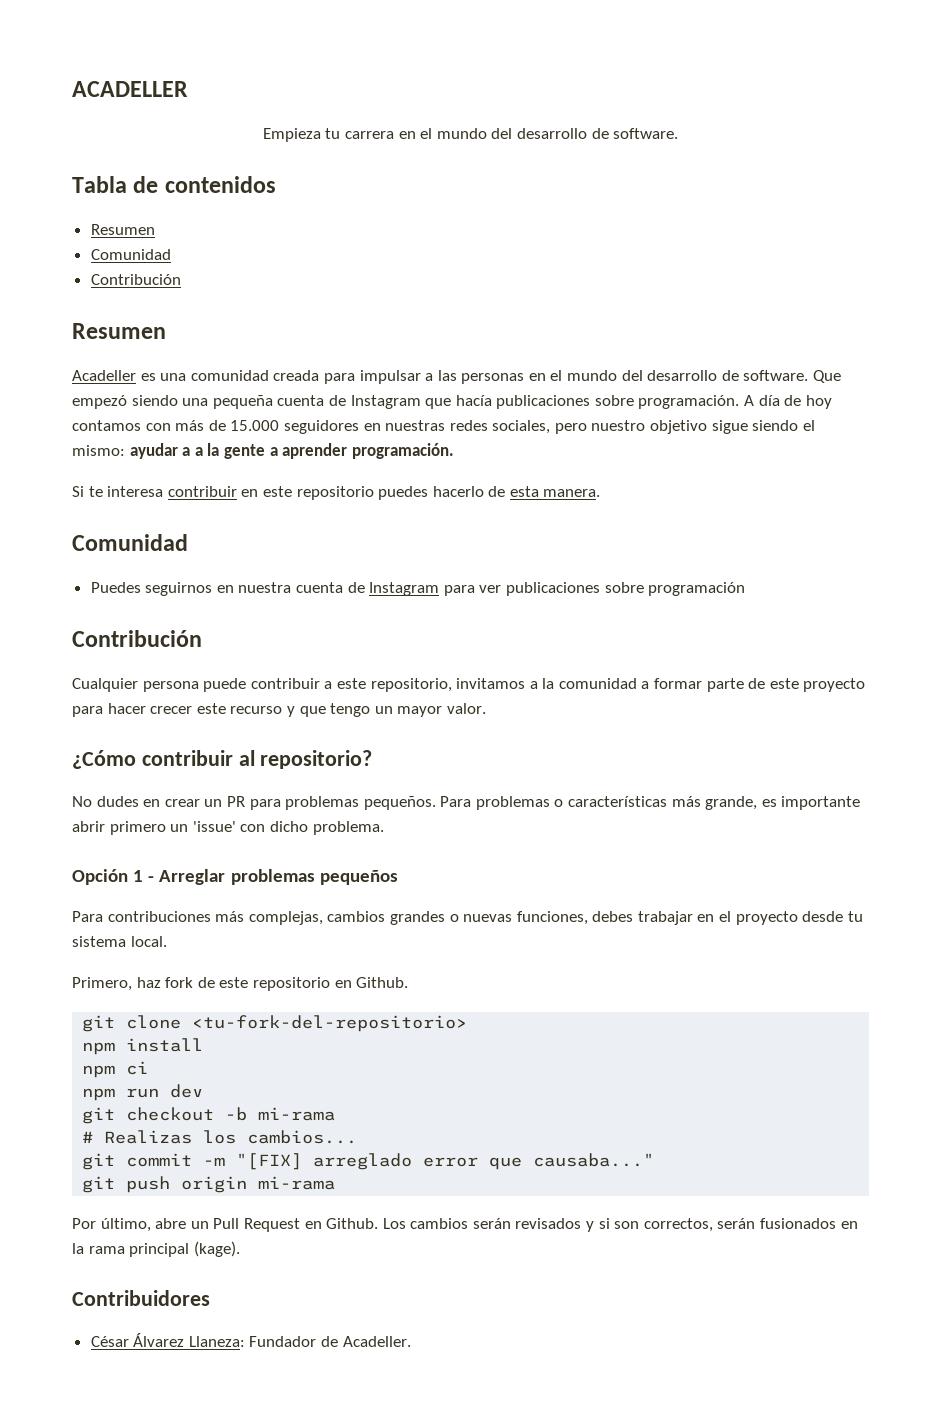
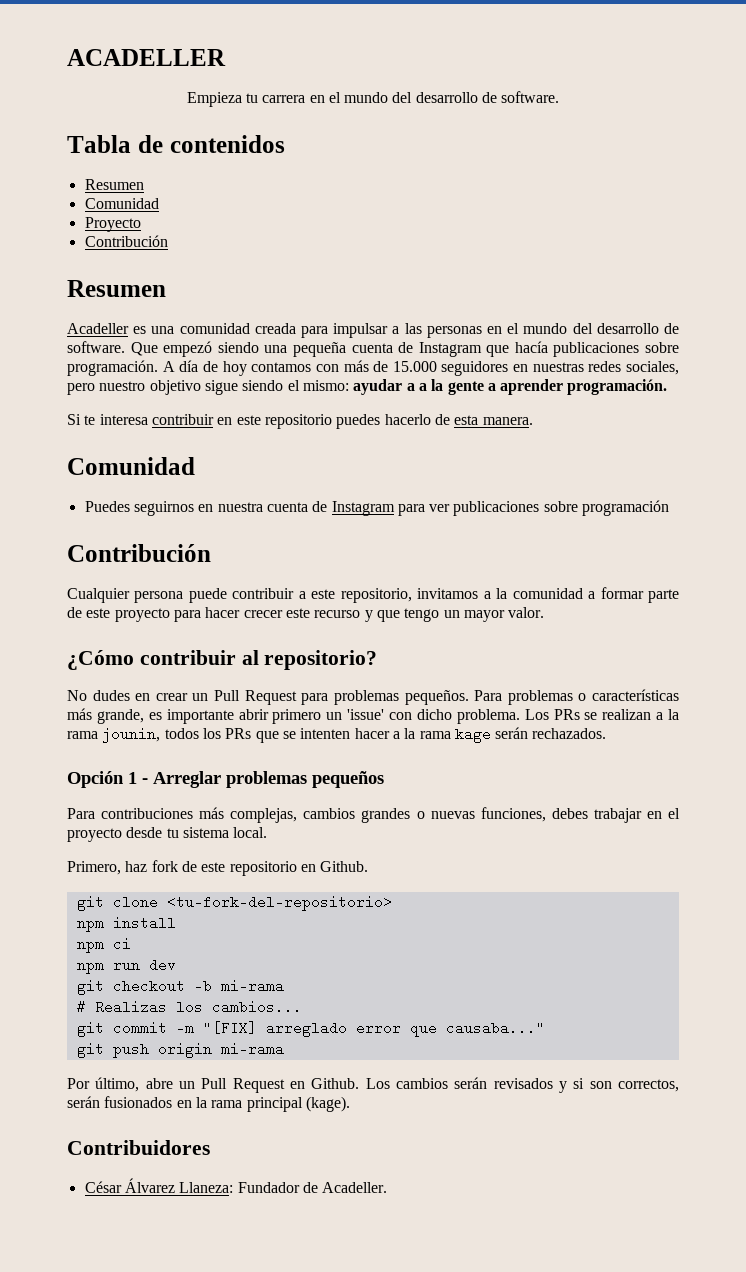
(171, 254) none -> [84,217,141,232] // Proyecto
[226,796,245,807] PR -> [214,690,297,705] Pull Request
(384, 828) none -> [524,709,679,720] [67,727,607,743] Los PRs se realizan a la rama jounin, todos los PRs que se intenten hacer a la rama kage serán rechazados.

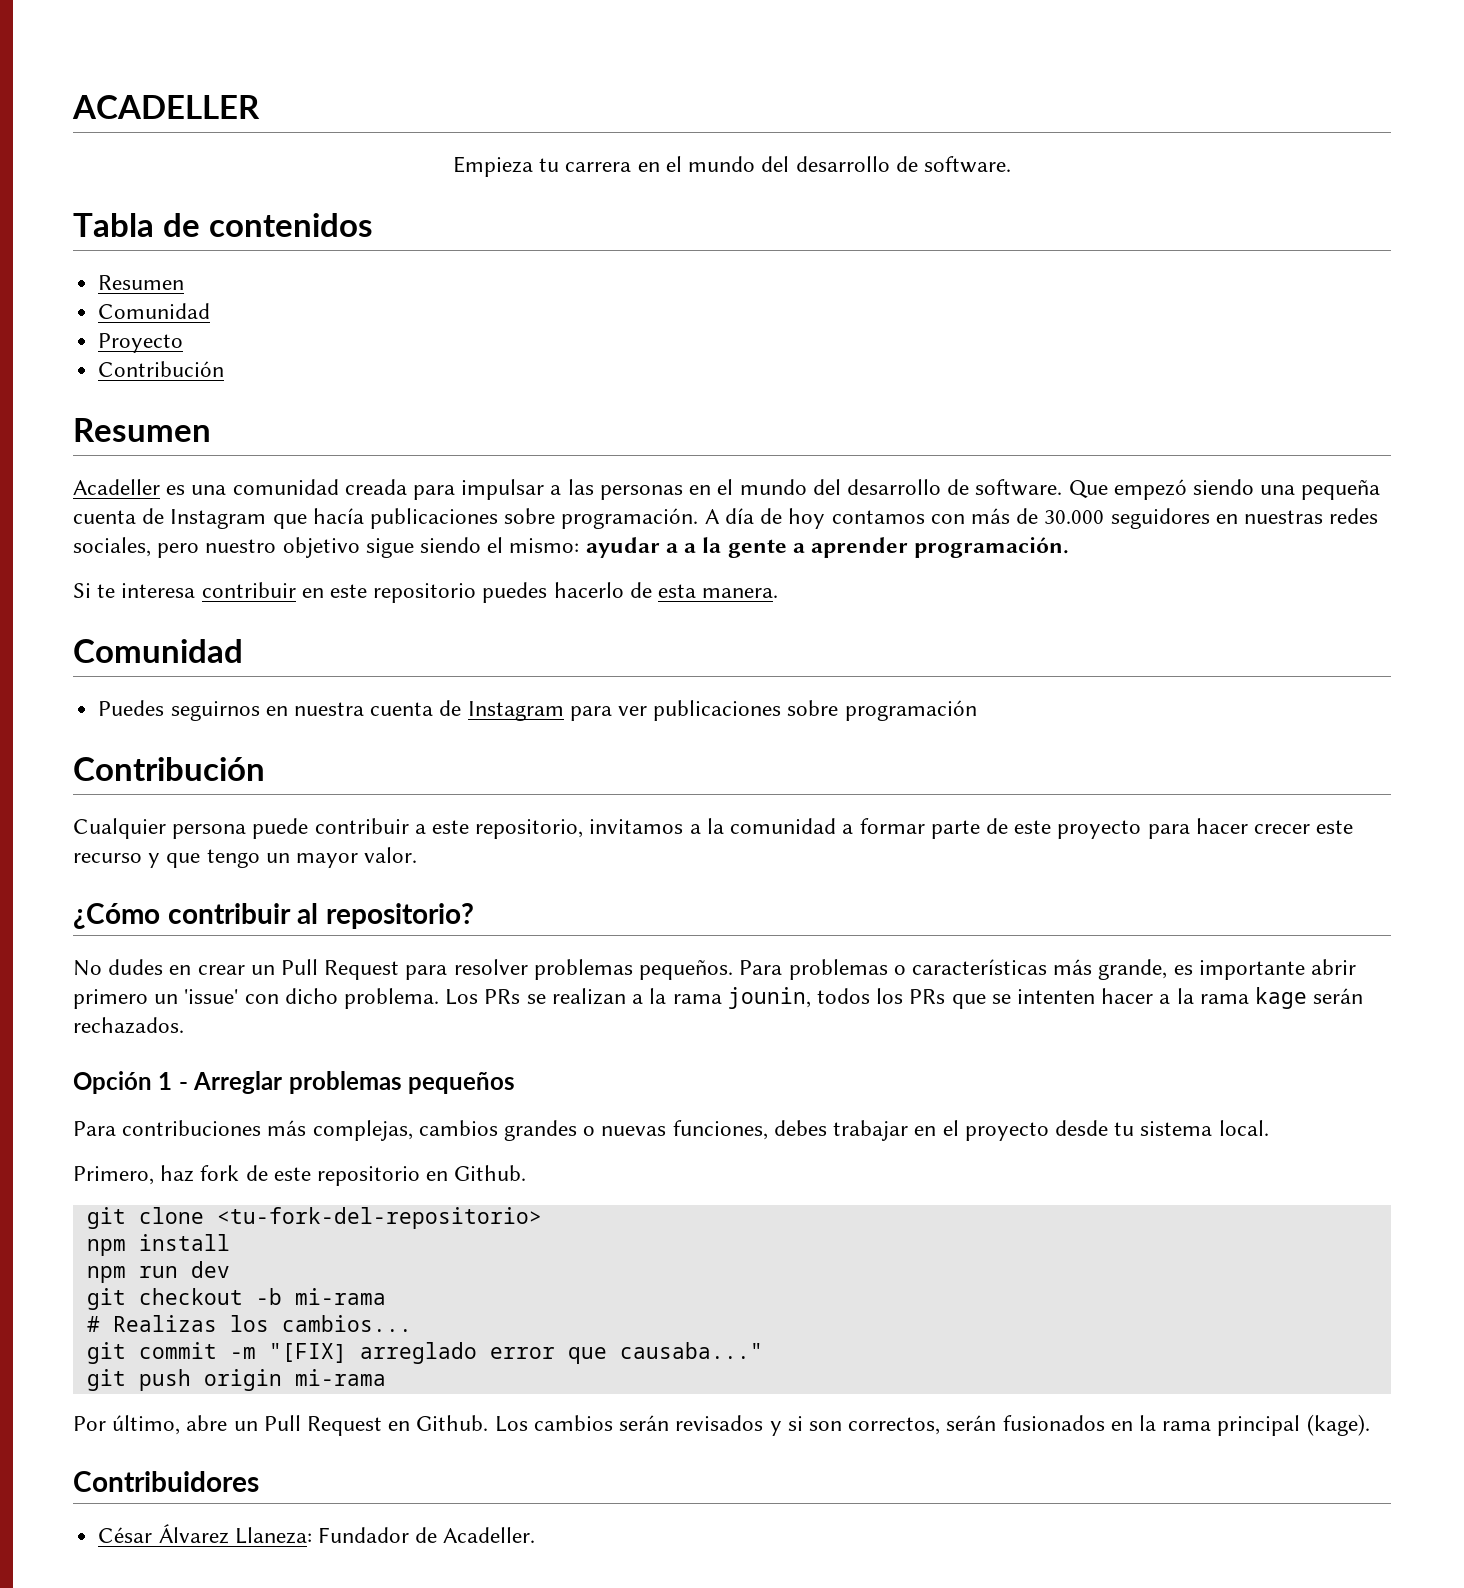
[392,361,437,372] 15.000 -> [1044,510,1105,524] 30.000
(329, 699) none -> [453,959,528,975] resolver
[76,937,131,953] // npm ci -> (230, 1242) none

